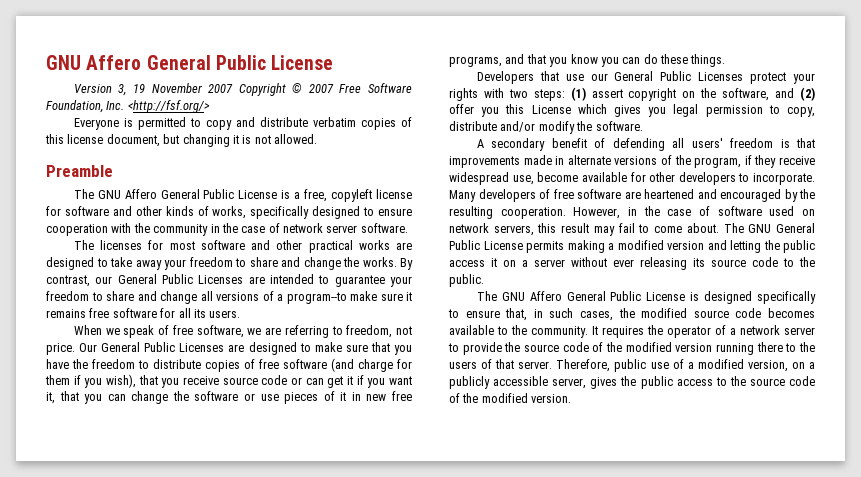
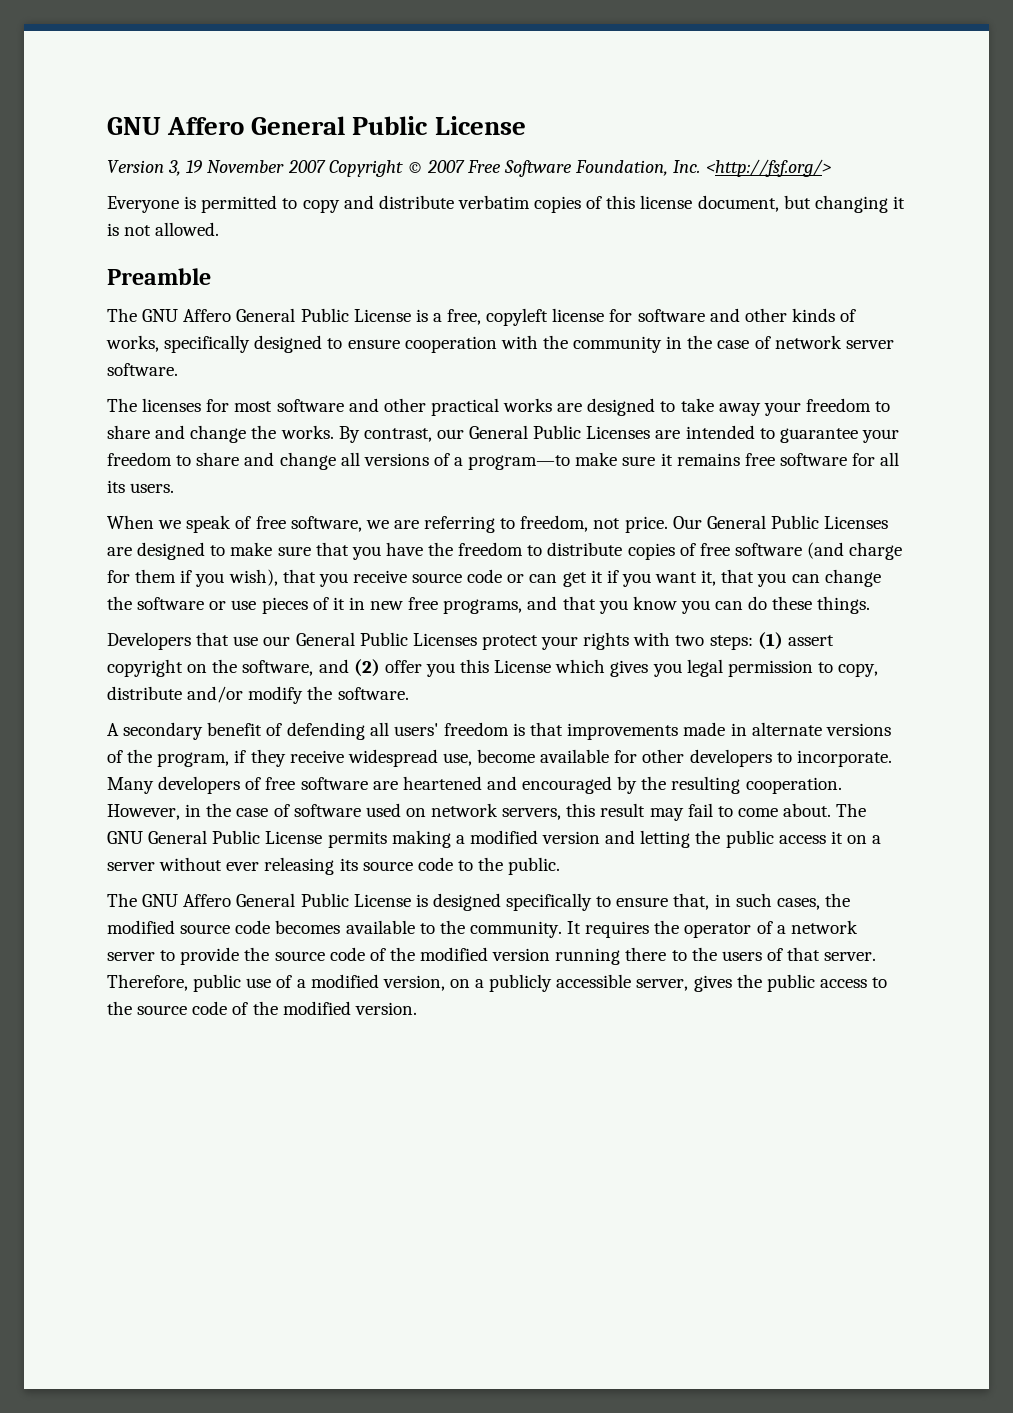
[286,292,347,304] program--to -> [468,455,571,470] program—to

